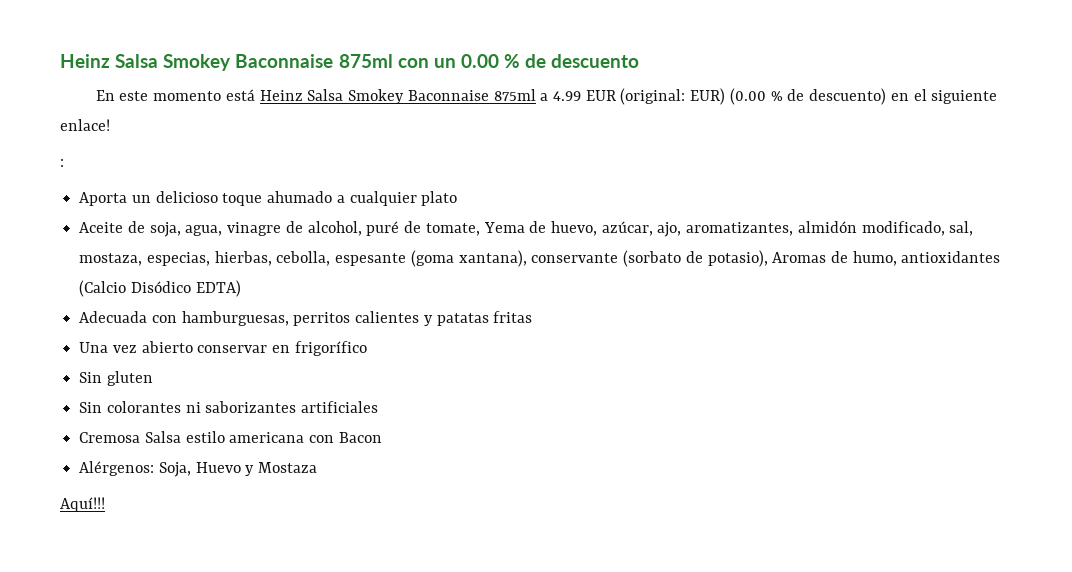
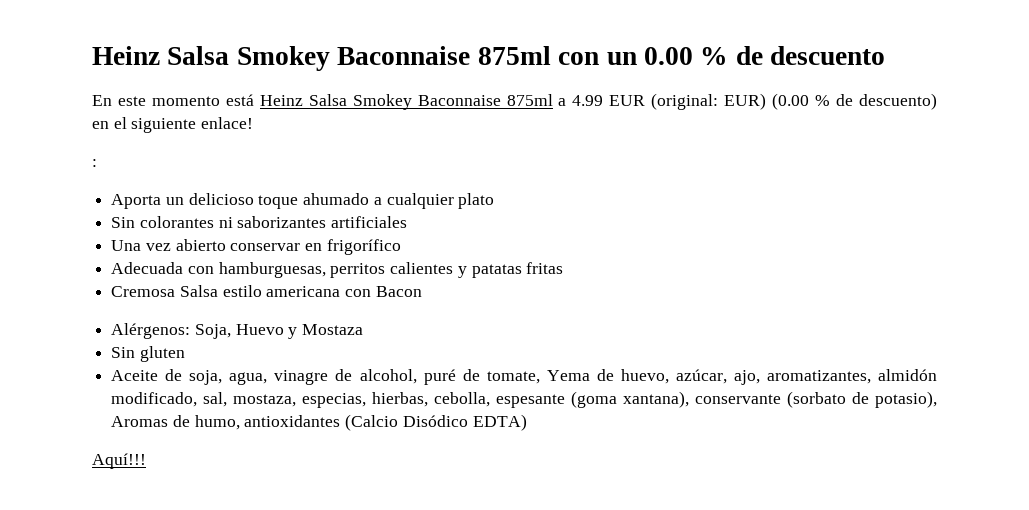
(458, 198) none -> [111,216,408,228] [111,239,401,255] [111,262,564,278] [111,285,422,297] [111,323,364,339] [111,346,185,362] // Sin colorantes ni saborizantes artificiales // Una vez abierto conservar en frigorífico // Adecuada con hamburguesas, perritos calientes y patatas fritas // Cremosa Salsa estilo americana con Bacon // Alérgenos: Soja, Huevo y Mostaza // Sin gluten
[79,311,533,326] [79,341,367,356] [79,371,153,386] [79,401,379,413] [79,431,382,443] [79,461,318,477] // Adecuada con hamburguesas, perritos calientes y patatas fritas // Una vez abierto conservar en frigorífico // Sin gluten // Sin colorantes ni saborizantes artificiales // Cremosa Salsa estilo americana con Bacon // Alérgenos: Soja, Huevo y Mostaza -> (527, 422) none

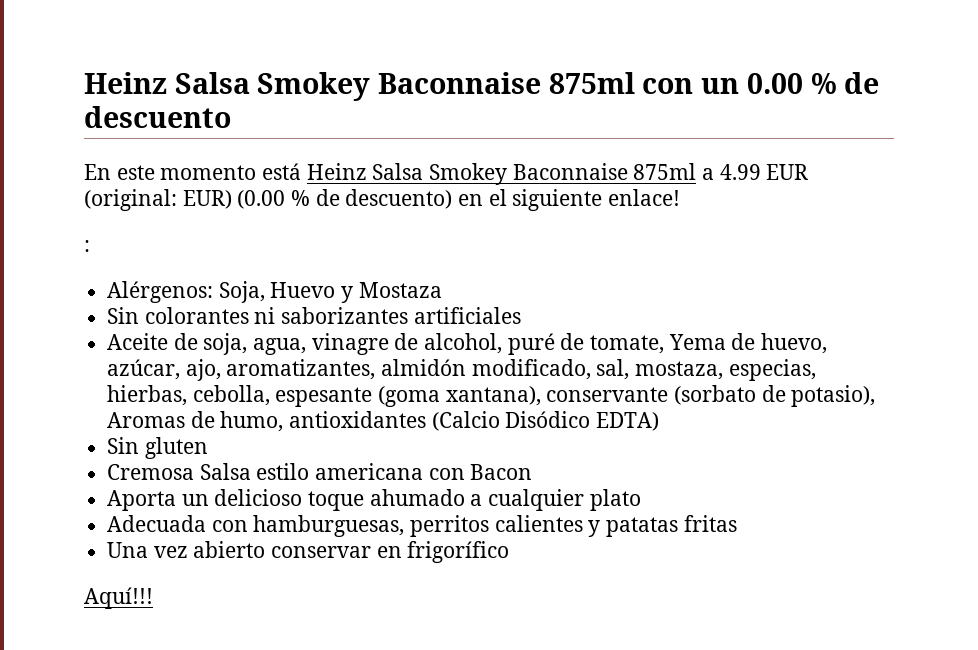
[111,193,495,209] [111,216,408,228] [111,239,401,255] [111,262,564,278] [111,285,422,297] // Aporta un delicioso toque ahumado a cualquier plato // Sin colorantes ni saborizantes artificiales // Una vez abierto conservar en frigorífico // Adecuada con hamburguesas, perritos calientes y patatas fritas // Cremosa Salsa estilo americana con Bacon -> (90, 246) none
[139,346,185,362] gluten -> [144,307,521,324] colorantes ni saborizantes artificiales
(527, 422) none -> [107,437,208,459] [107,463,533,480] [107,489,641,511] [107,515,737,537] [107,541,510,563] // Sin gluten // Cremosa Salsa estilo americana con Bacon // Aporta un delicioso toque ahumado a cualquier plato // Adecuada con hamburguesas, perritos calientes y patatas fritas // Una vez abierto conservar en frigorífico

